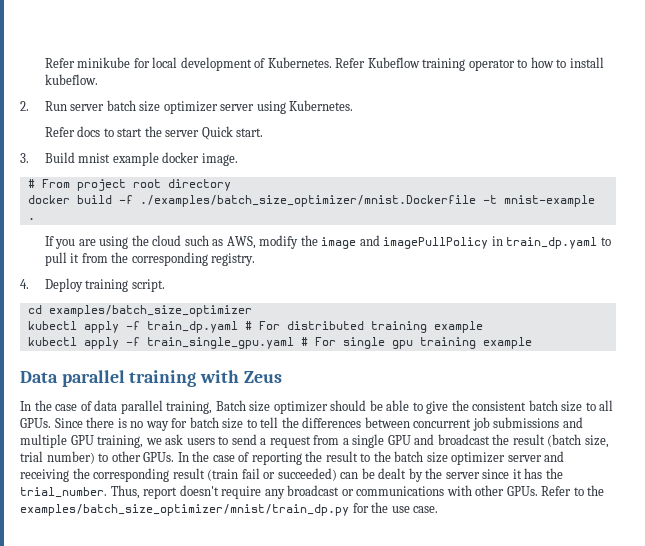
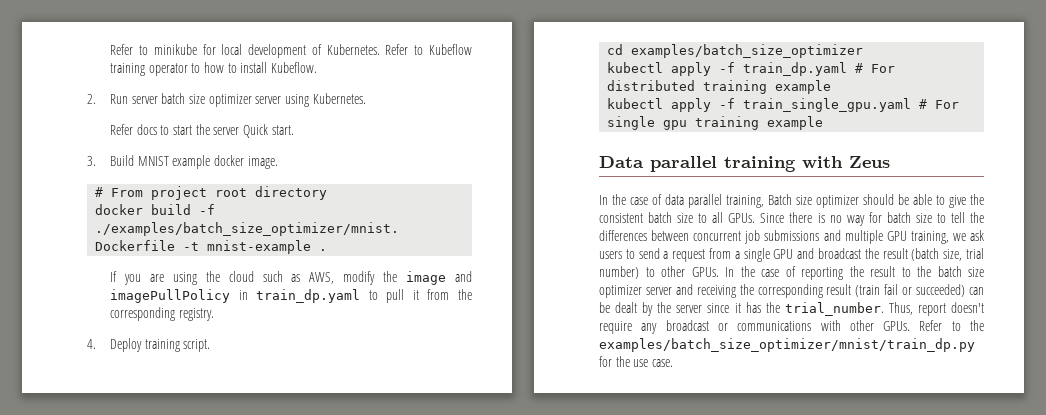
[44,58,75,68] Refer -> [110,44,148,55] Refer to
(366, 63) none -> [414,45,424,55] to
[44,74,98,85] kubeflow. -> [271,62,318,73] Kubeflow.
[78,153,111,163] mnist -> [137,156,169,166] MNIST

